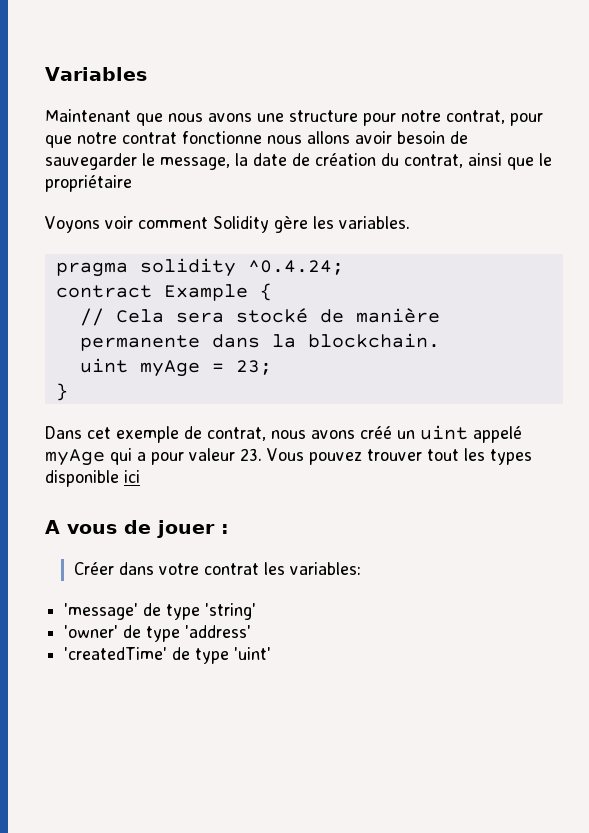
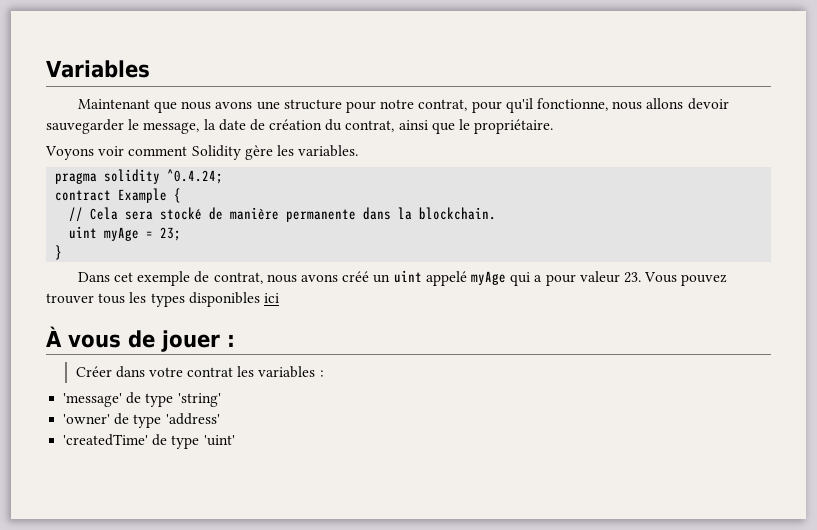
[45,131,468,148] que notre contrat fonctionne nous allons avoir besoin de -> [505,98,729,113] qu'il fonctionne, nous allons devoir
[45,175,132,192] propriétaire -> [474,119,554,134] propriétaire.
[426,449,459,461] tout -> [98,293,126,304] tous
[45,470,119,487] disponible -> [188,292,260,307] disponibles
[45,520,60,534] A -> [46,326,62,347] À
[289,562,361,575] variables: -> [258,366,324,378] variables :

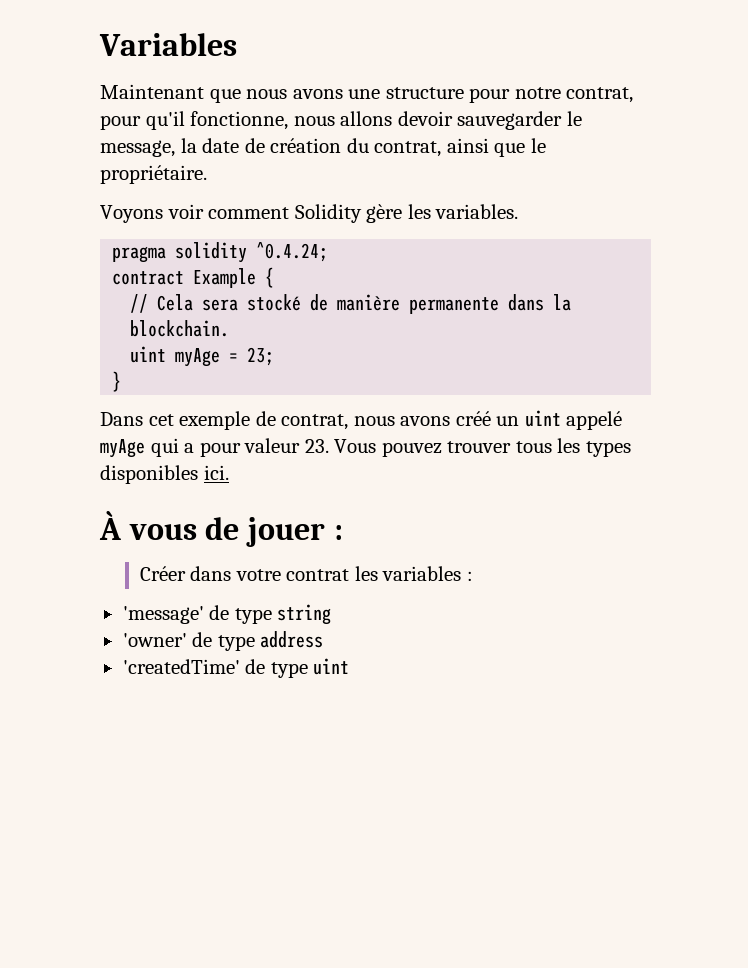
[263,293,279,303] ici -> [203,465,229,480] ici.
[177,393,221,407] 'string' -> [277,604,332,625] string
[165,413,220,425] 'address' -> [260,631,324,648] address
[203,435,235,446] 'uint' -> [313,658,350,675] uint

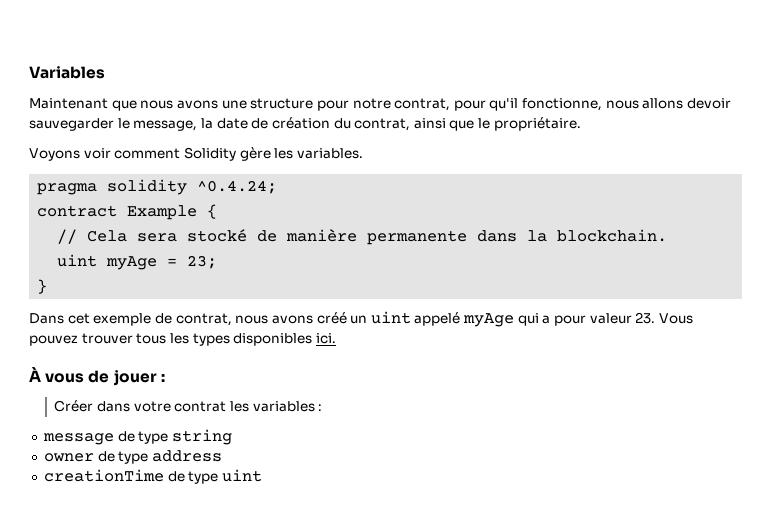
[122,606,204,624] 'message' -> [42,433,114,445] message
[122,633,187,647] 'owner' -> [43,453,94,462] owner
[122,659,240,674] 'createdTime' -> [43,469,164,482] creationTime

